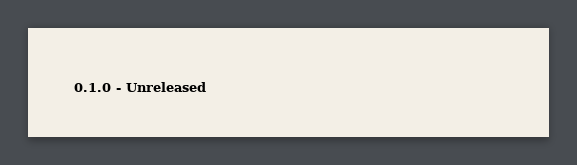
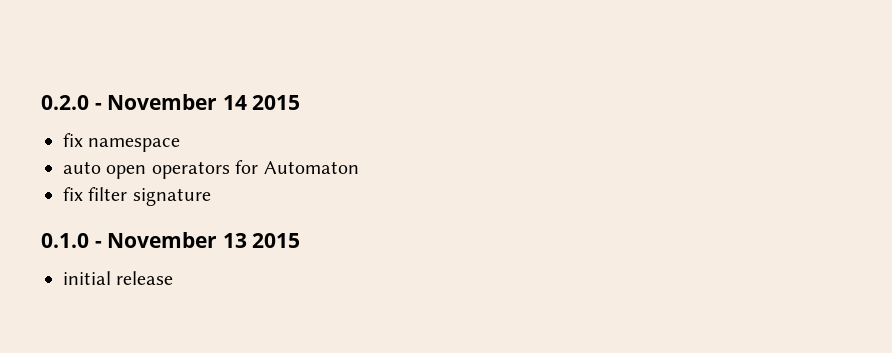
[74,82,206,92] 0.1.0 - Unreleased -> [41,94,301,110] [63,133,181,152] [63,160,359,179] [63,187,211,206] [41,232,301,248] [63,271,174,285] 0.2.0 - November 14 2015 // fix namespace // auto open operators for Automaton // fix filter signature // 0.1.0 - November 13 2015 // initial release

